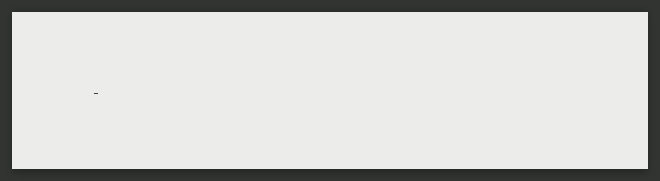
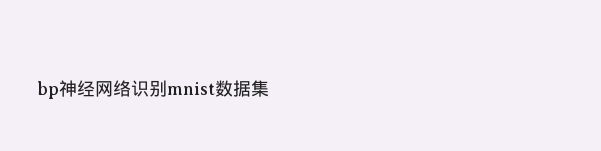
[93,93,99,98] - -> [37,80,269,99] bp神经网络识别mnist数据集

